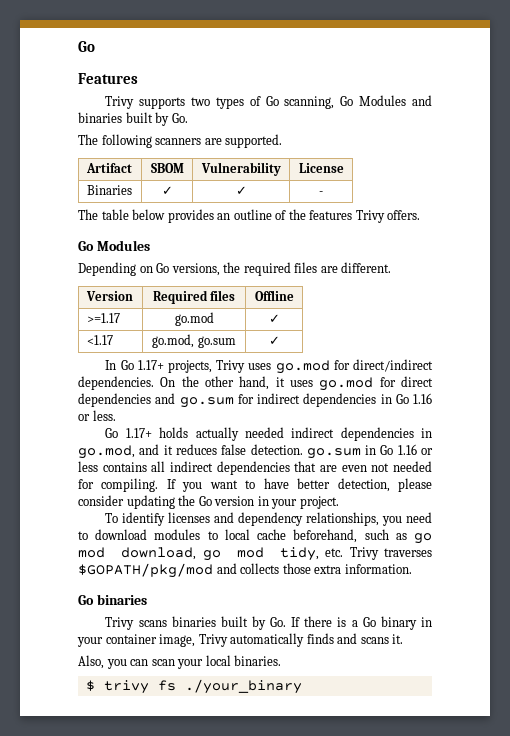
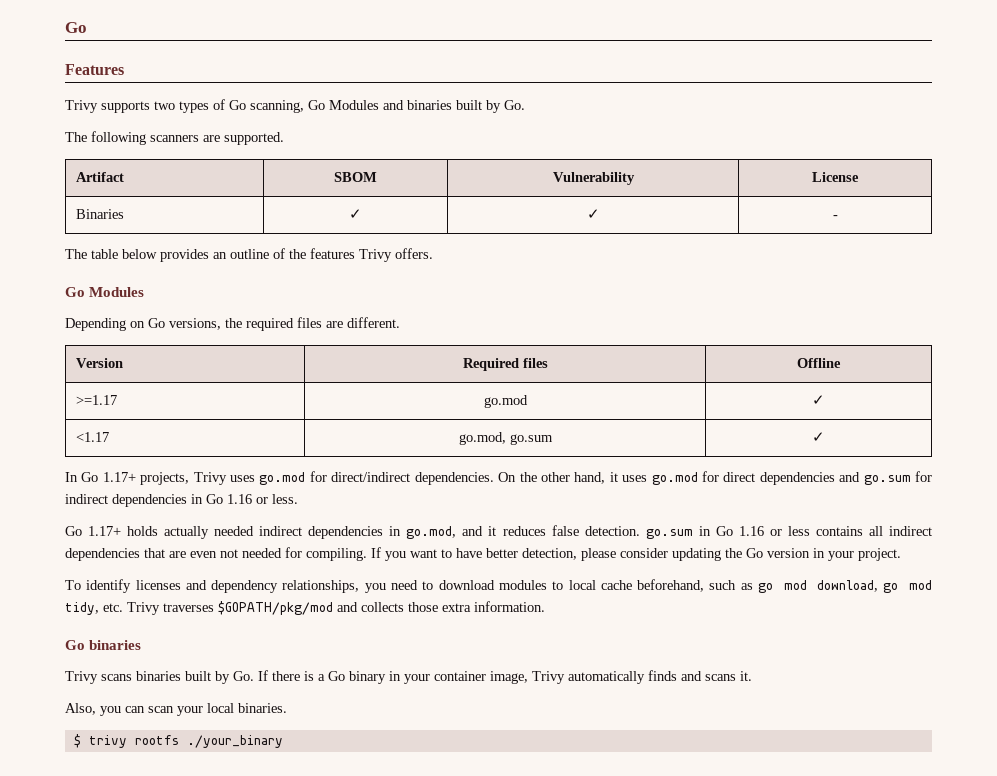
[157,680,176,691] fs -> [134,735,179,745] rootfs

